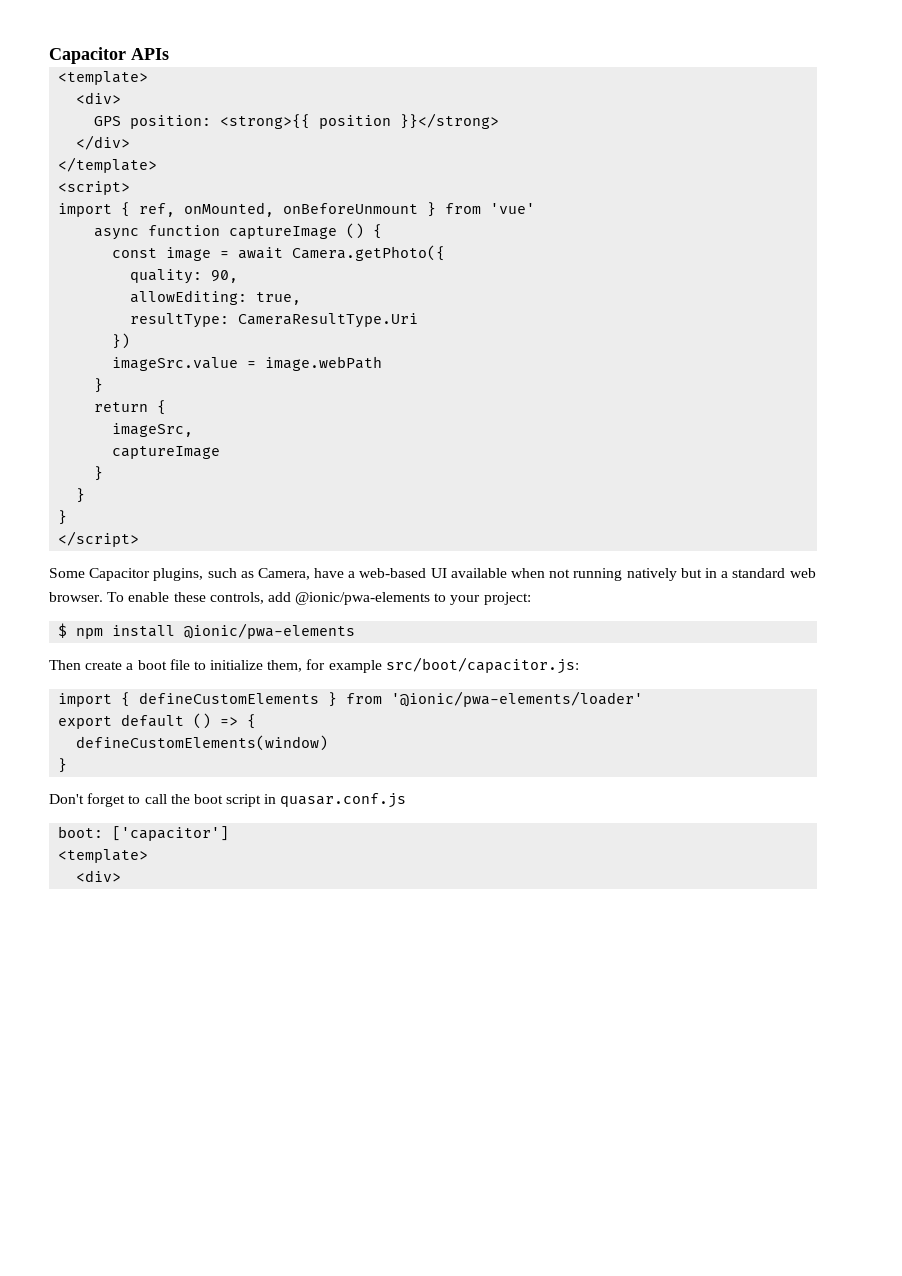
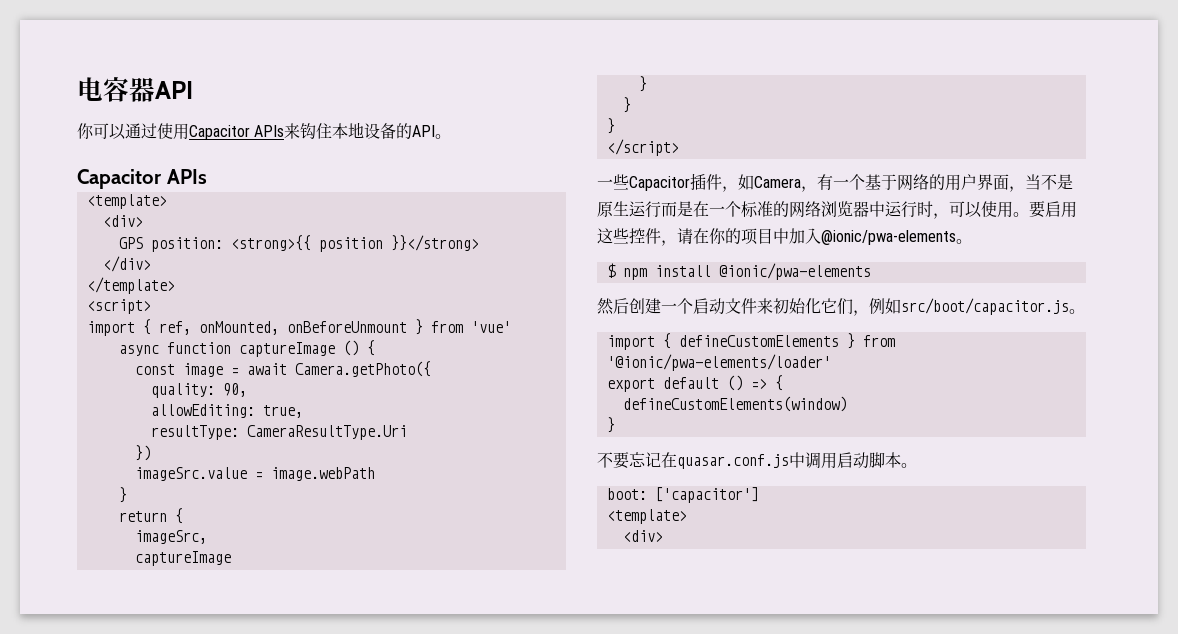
(49, 55) none -> [77,77,193,102] [77,122,452,140] 电容器API // 你可以通过使用Capacitor APIs来钩住本地设备的API。 //
[49,568,816,581] [49,592,531,605] [58,623,356,639] [49,657,579,674] Some Capacitor plugins, such as Camera, have a web-based UI available when not running natively but in a standard web browser. To enable these controls, add @ionic/pwa-elements to your project: // $ npm install @ionic/pwa-elements // Then create a boot file to initialize them, for example src/boot/capacitor.js: -> [597,173,1073,192] [597,201,1077,219] [597,228,972,246] [606,263,871,280] [597,298,1085,316] 一些Capacitor插件，如Camera，有一个基于网络的用户界面，当不是原生运行而是在一个标准的网络浏览器中运行时，可以使用。要启用这些控件，请在你的项目中加入@ionic/pwa-elements。 // $ npm install @ionic/pwa-elements // 然后创建一个启动文件来初始化它们，例如src/boot/capacitor.js。
[49,793,407,808] Don't forget to call the boot script in quasar.conf.js -> [597,452,917,469] 不要忘记在quasar.conf.js中调用启动脚本。

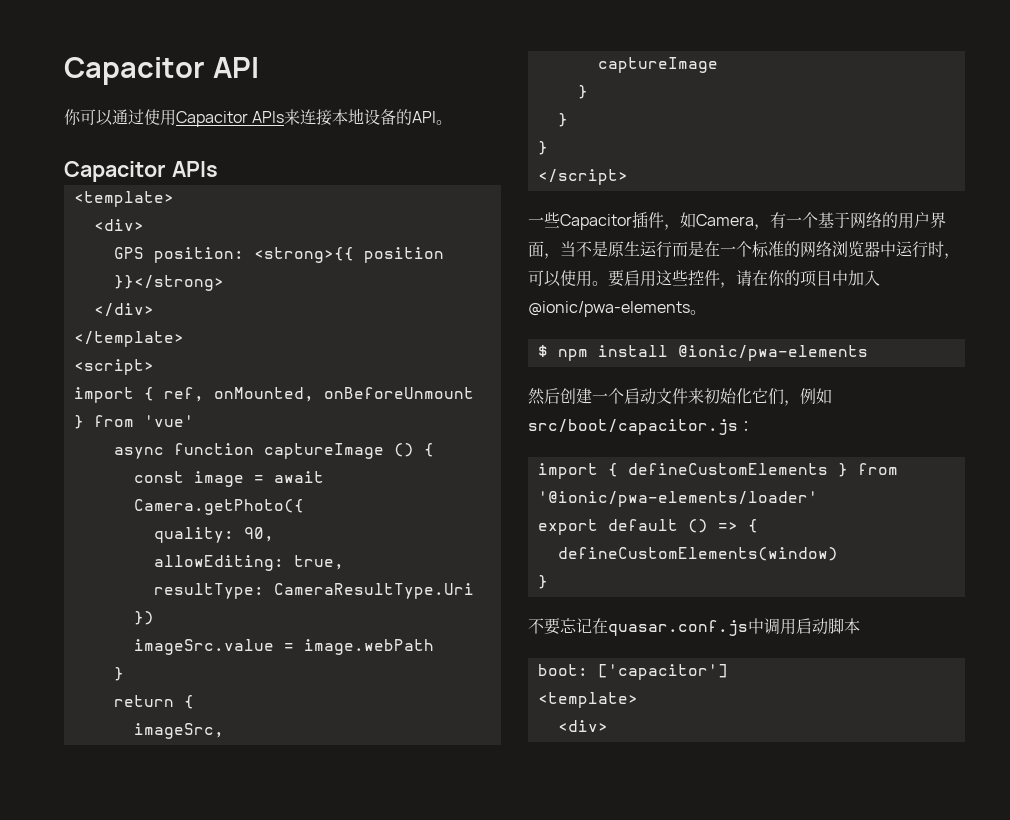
[77,77,155,102] 电容器 -> [64,57,205,85] Capacitor
[300,123,333,139] 钩住 -> [300,109,333,126] 连接
[1069,309,1085,314] 。 -> [738,421,754,431] ：
[901,463,917,468] 。 -> (860, 626) none

